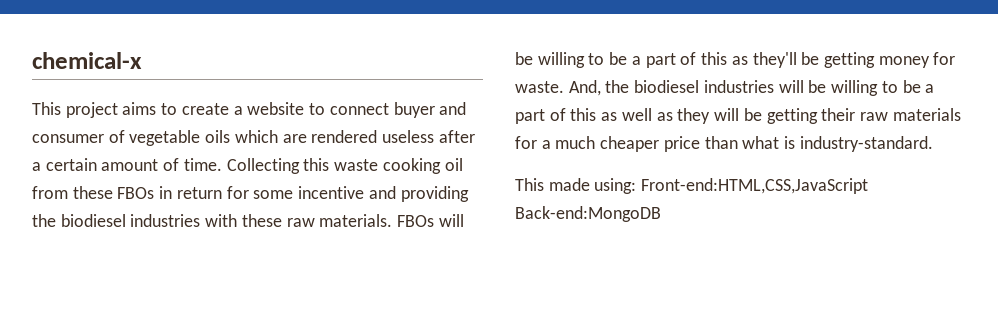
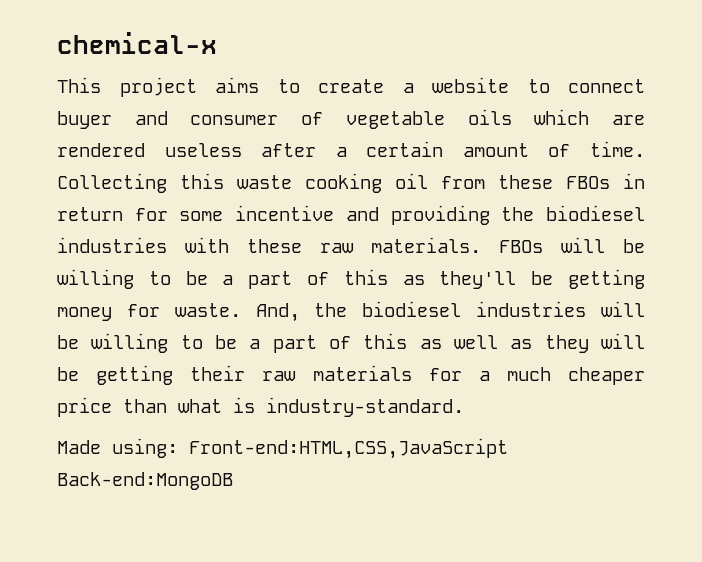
[515,178,590,191] This made -> [57,440,101,454] Made

